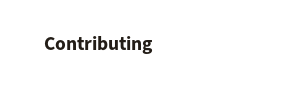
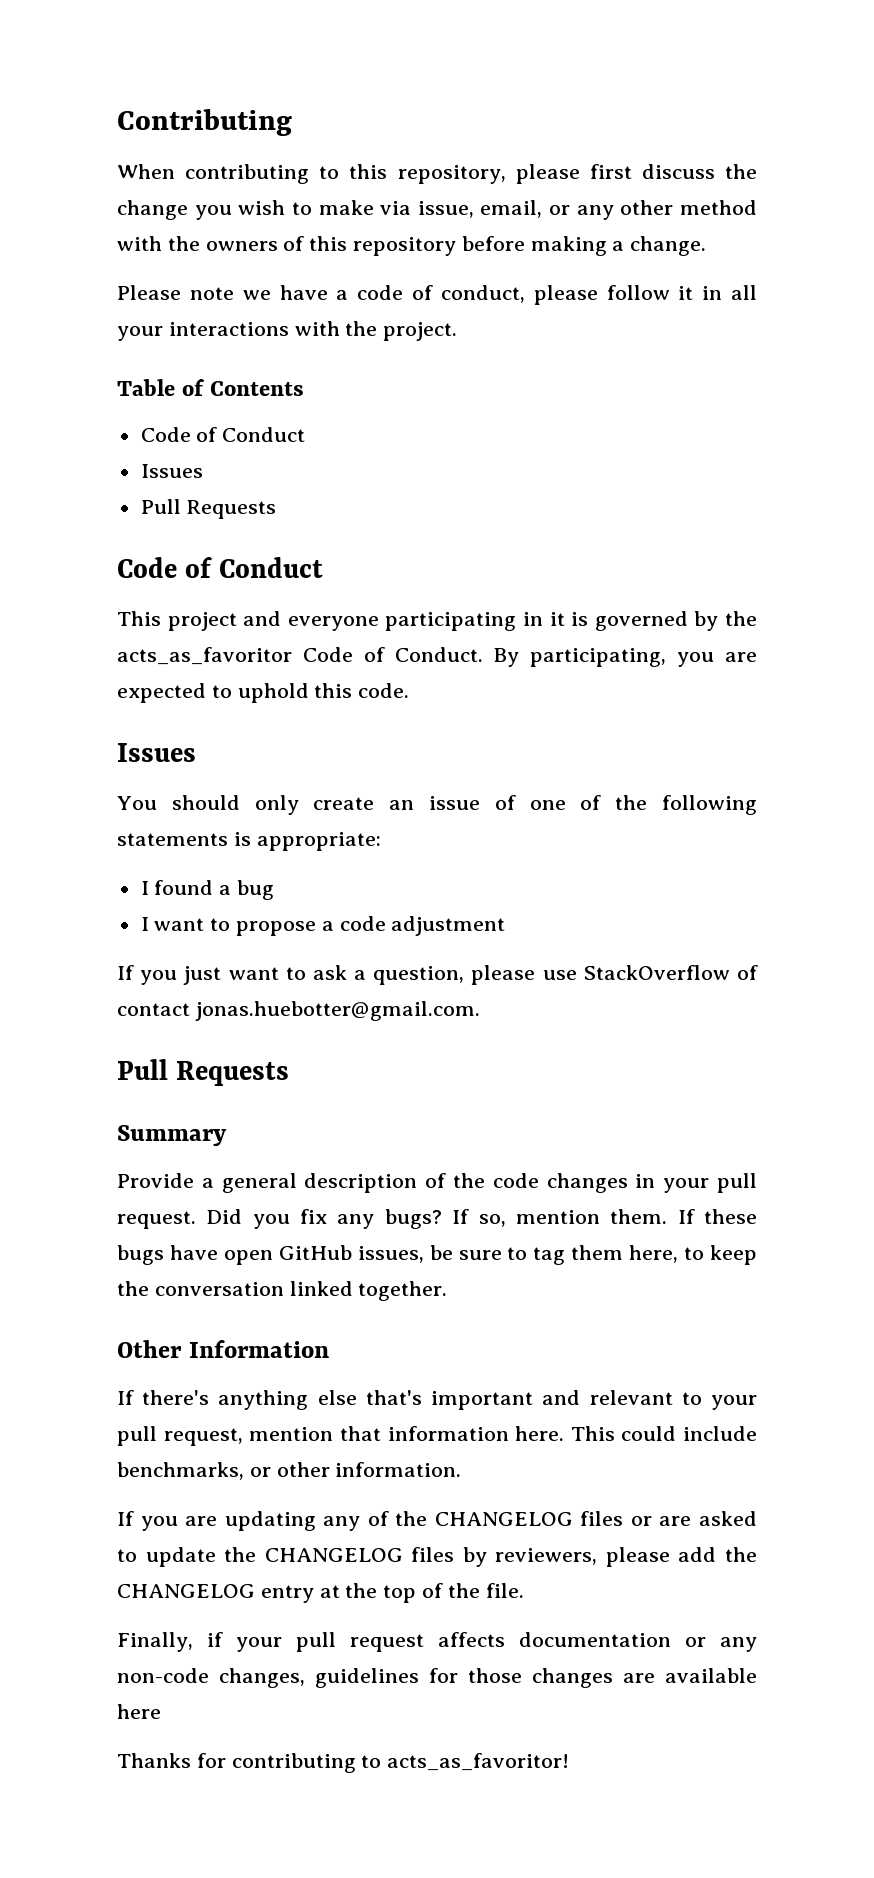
(153, 45) none -> [117,164,757,184] [117,200,757,220] [117,236,707,256] [117,285,758,305] [117,321,458,341] [117,379,305,396] [140,427,306,442] [140,464,203,478] [140,499,277,519] [117,557,324,578] [117,611,757,631] [117,647,757,667] [117,683,410,703] [117,743,196,762] [117,795,757,815] [117,832,381,851] [140,880,275,900] [140,916,506,936] [117,965,758,985] [117,1001,480,1021] [117,1059,290,1086] [117,1125,227,1146] [117,1173,757,1193] [117,1209,758,1229] [117,1245,757,1265] [117,1281,448,1301] [117,1340,329,1358] [117,1390,757,1410] [117,1426,757,1446] [117,1462,462,1480] [117,1511,757,1531] [117,1547,757,1567] [117,1583,524,1603] [117,1632,757,1652] [117,1668,757,1688] [117,1704,161,1719] [117,1753,570,1773] // When contributing to this repository, please first discuss the change you wish to make via issue, email, or any other method with the owners of this repository before making a change. // Please note we have a code of conduct, please follow it in all your interactions with the project. // Table of Contents // Code of Conduct // Issues // Pull Requests // Code of Conduct // This project and everyone participating in it is governed by the acts_as_favoritor Code of Conduct. By participating, you are expected to uphold this code. // Issues // You should only create an issue of one of the following statements is appropriate: // I found a bug // I want to propose a code adjustment // If you just want to ask a question, please use StackOverflow of contact jonas.huebotter@gmail.com. // Pull Requests // Summary // Provide a general description of the code changes in your pull request. Did you fix any bugs? If so, mention them. If these bugs have open GitHub issues, be sure to tag them here, to keep the conversation linked together. // Other Information // If there's anything else that's important and relevant to your pull request, mention that information here. This could include benchmarks, or other information. // If you are updating any of the CHANGELOG files or are asked to update the CHANGELOG files by reviewers, please add the CHANGELOG entry at the top of the file. // Finally, if your pull request affects documentation or any non-code changes, guidelines for those changes are available here // Thanks for contributing to acts_as_favoritor!

